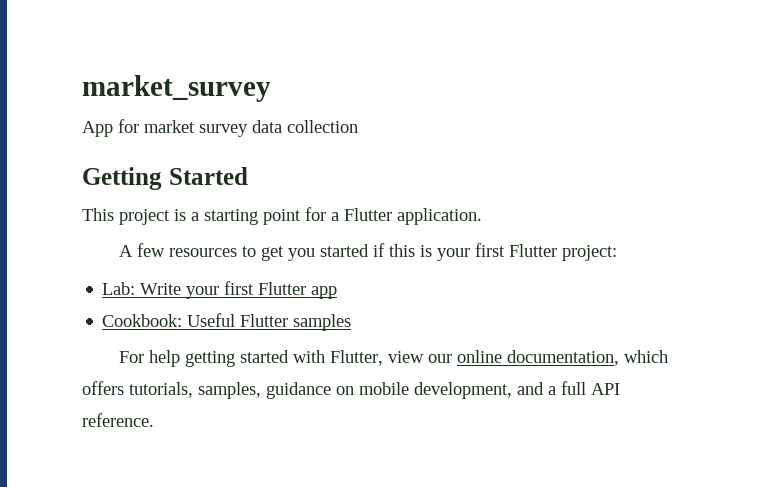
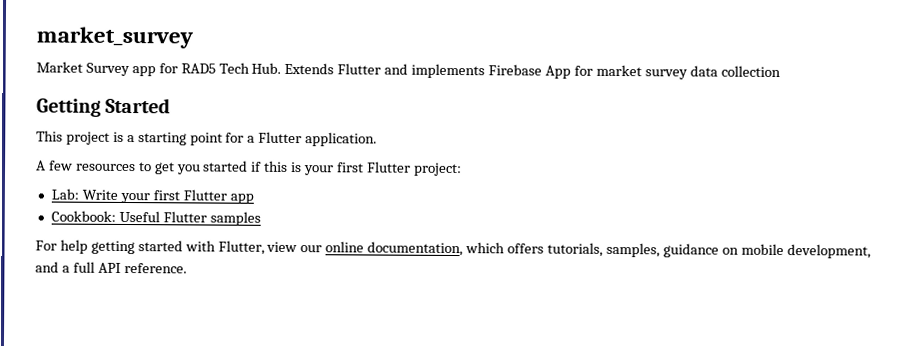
(271, 88) none -> [36,61,543,79] Market Survey app for RAD5 Tech Hub. Extends Flutter and implements Firebase

